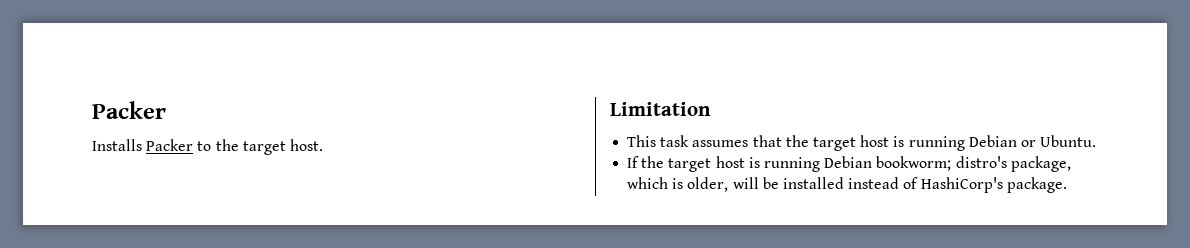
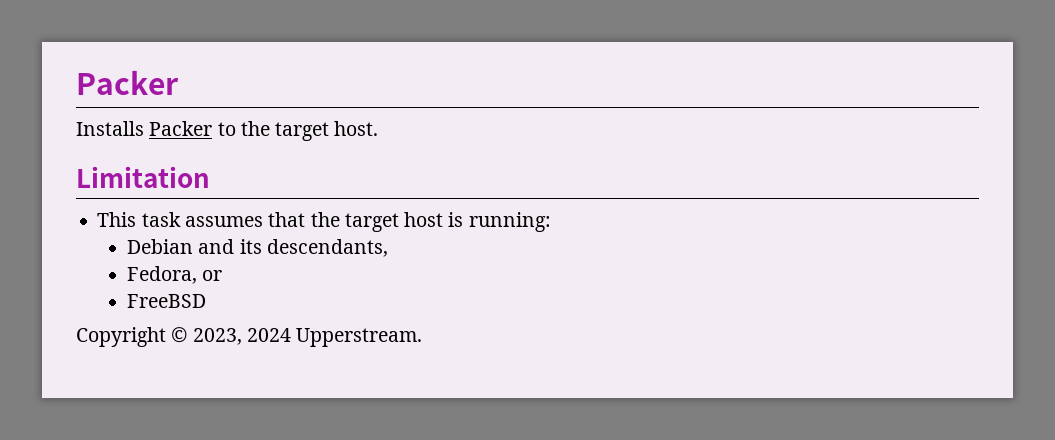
[908,135,1097,151] [627,156,1071,172] [627,177,1067,193] running Debian or Ubuntu. // If the target host is running Debian bookworm; distro's package, which is older, will be installed instead of HashiCorp's package. -> [468,212,551,232] [126,239,388,257] [126,266,223,284] [126,294,206,308] [76,327,423,347] running: // Debian and its descendants, // Fedora, or // FreeBSD // Copyright © 2023, 2024 Upperstream.

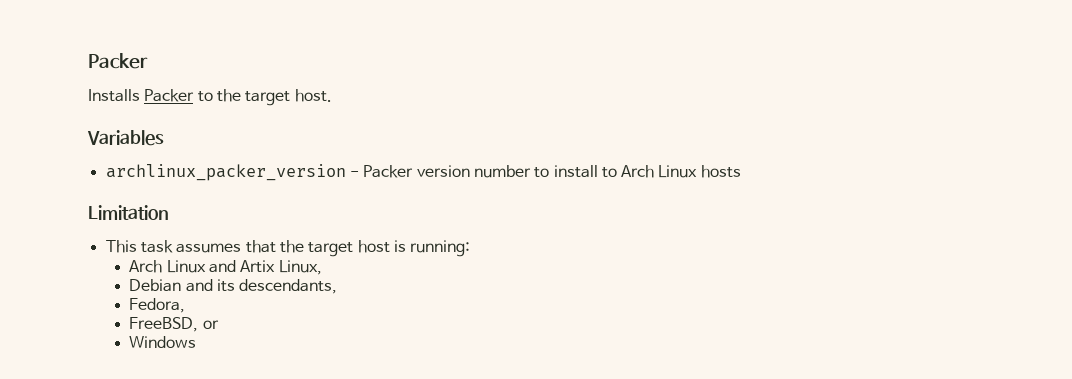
(379, 128) none -> [87,130,164,146] [105,164,741,181] // Variables // archlinux_packer_version - Packer version number to install to Arch Linux hosts
(551, 222) none -> [129,260,322,275] // Arch Linux and Artix Linux,
(197, 275) none -> [129,317,199,332] // FreeBSD,
[126,294,206,308] [76,327,423,347] FreeBSD // Copyright © 2023, 2024 Upperstream. -> [129,336,197,348] Windows

